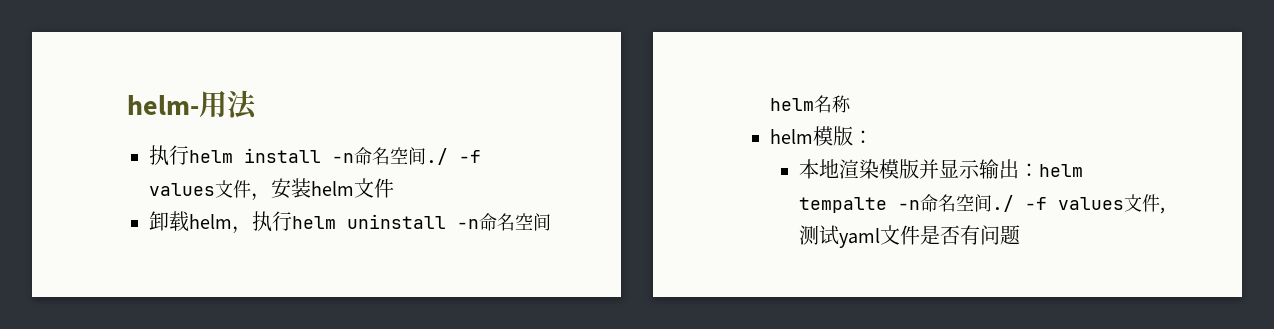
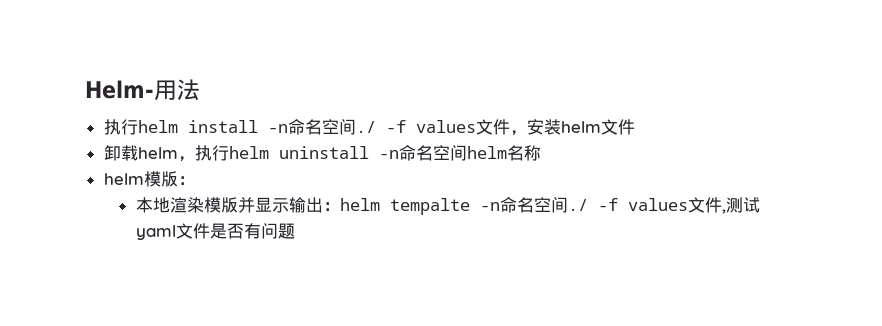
[127,95,199,115] helm- -> [85,80,154,99] Helm-

